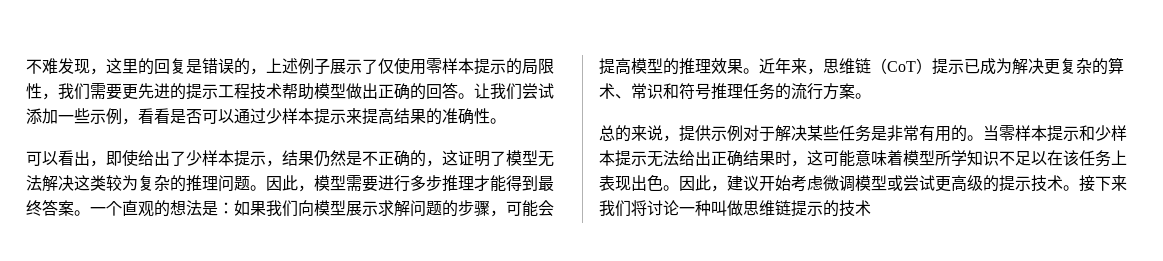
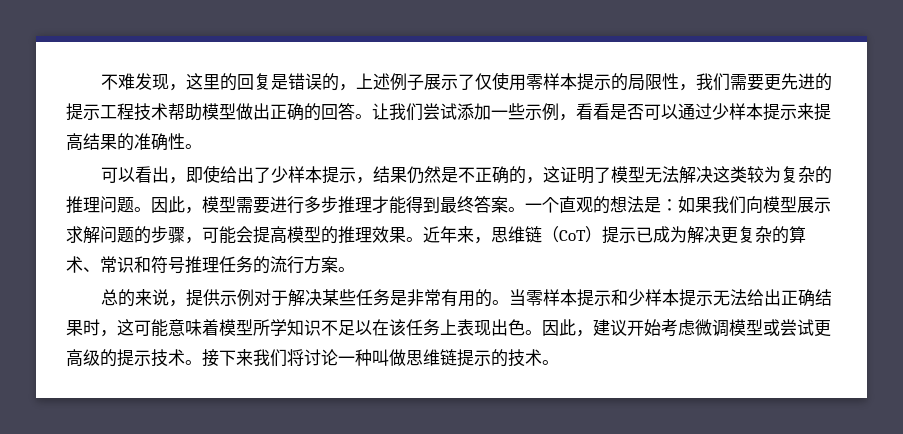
(871, 208) none -> [542,360,559,365] 。

